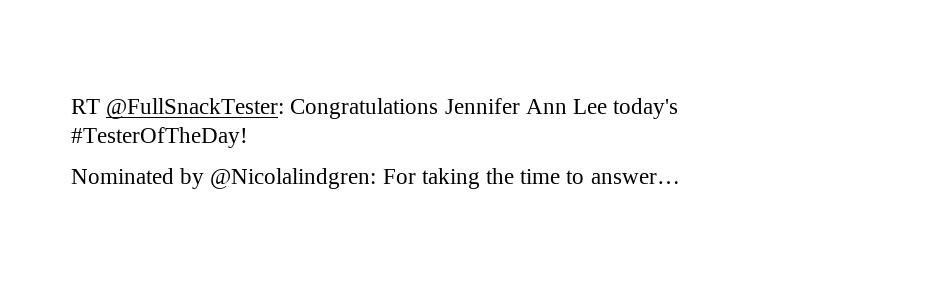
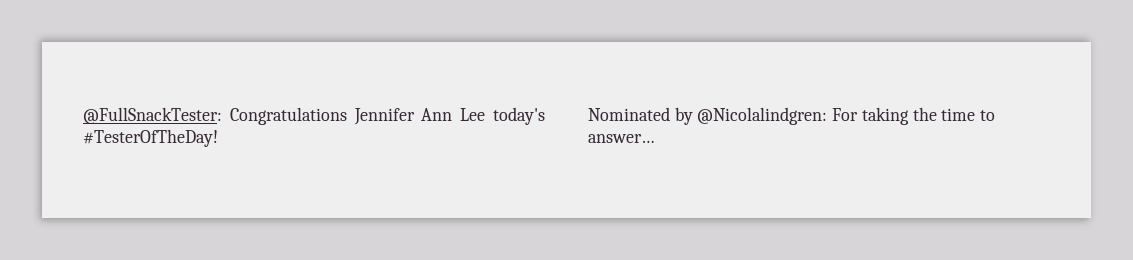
[71,99,100,114] RT -> (83, 115) none

